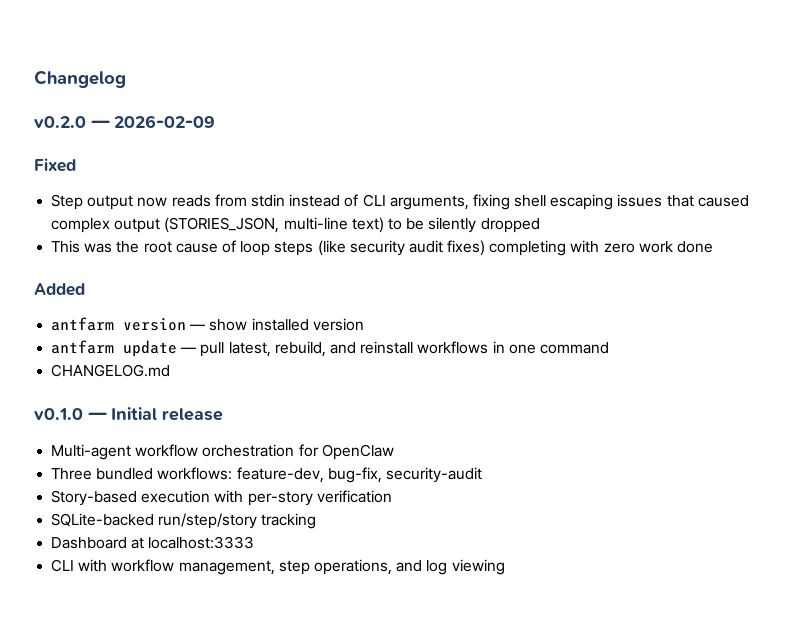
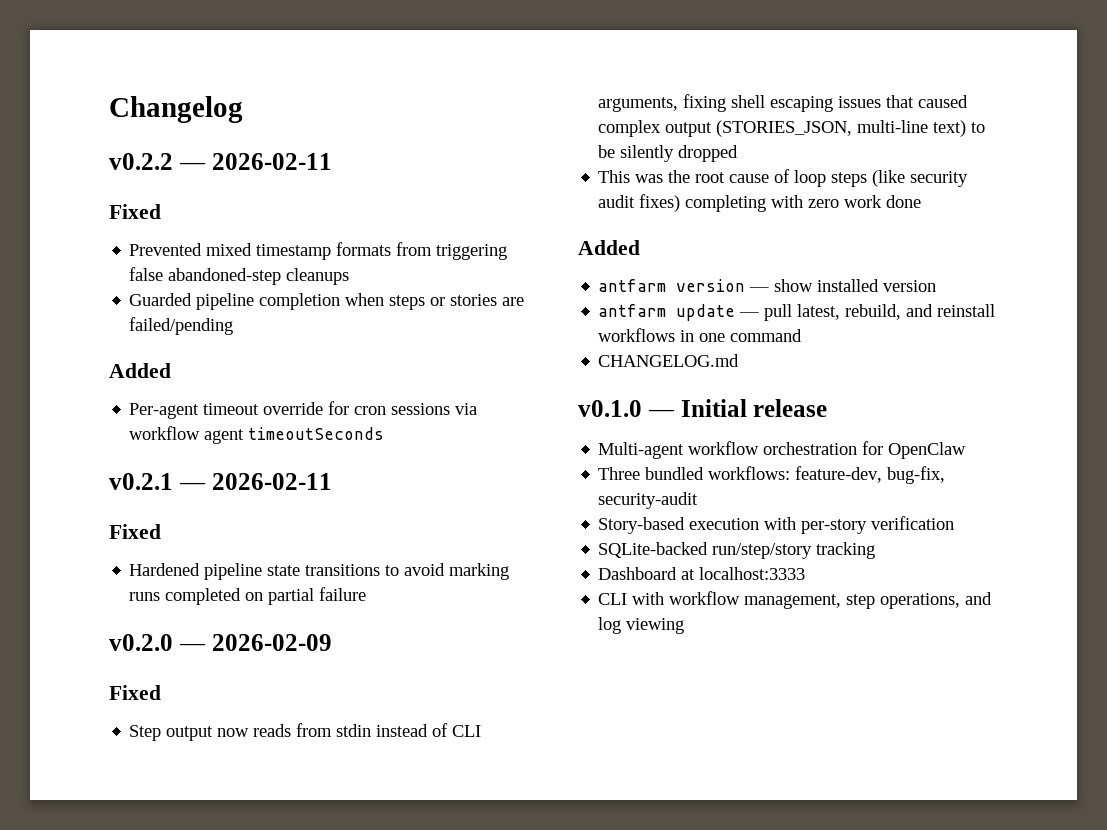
(126, 79) none -> [109,153,332,170] [109,204,161,219] [129,242,508,260] [129,267,350,285] [129,293,525,310] [129,317,234,335] [109,363,171,378] [129,401,478,419] [129,426,385,444] [109,473,332,490] [109,524,161,539] [129,563,510,580] [129,587,367,605] // v0.2.2 — 2026-02-11 // Fixed // Prevented mixed timestamp formats from triggering false abandoned-step cleanups // Guarded pipeline completion when steps or stories are failed/pending // Added // Per-agent timeout override for cron sessions via workflow agent timeoutSeconds // v0.2.1 — 2026-02-11 // Fixed // Hardened pipeline state transitions to avoid marking runs completed on partial failure

